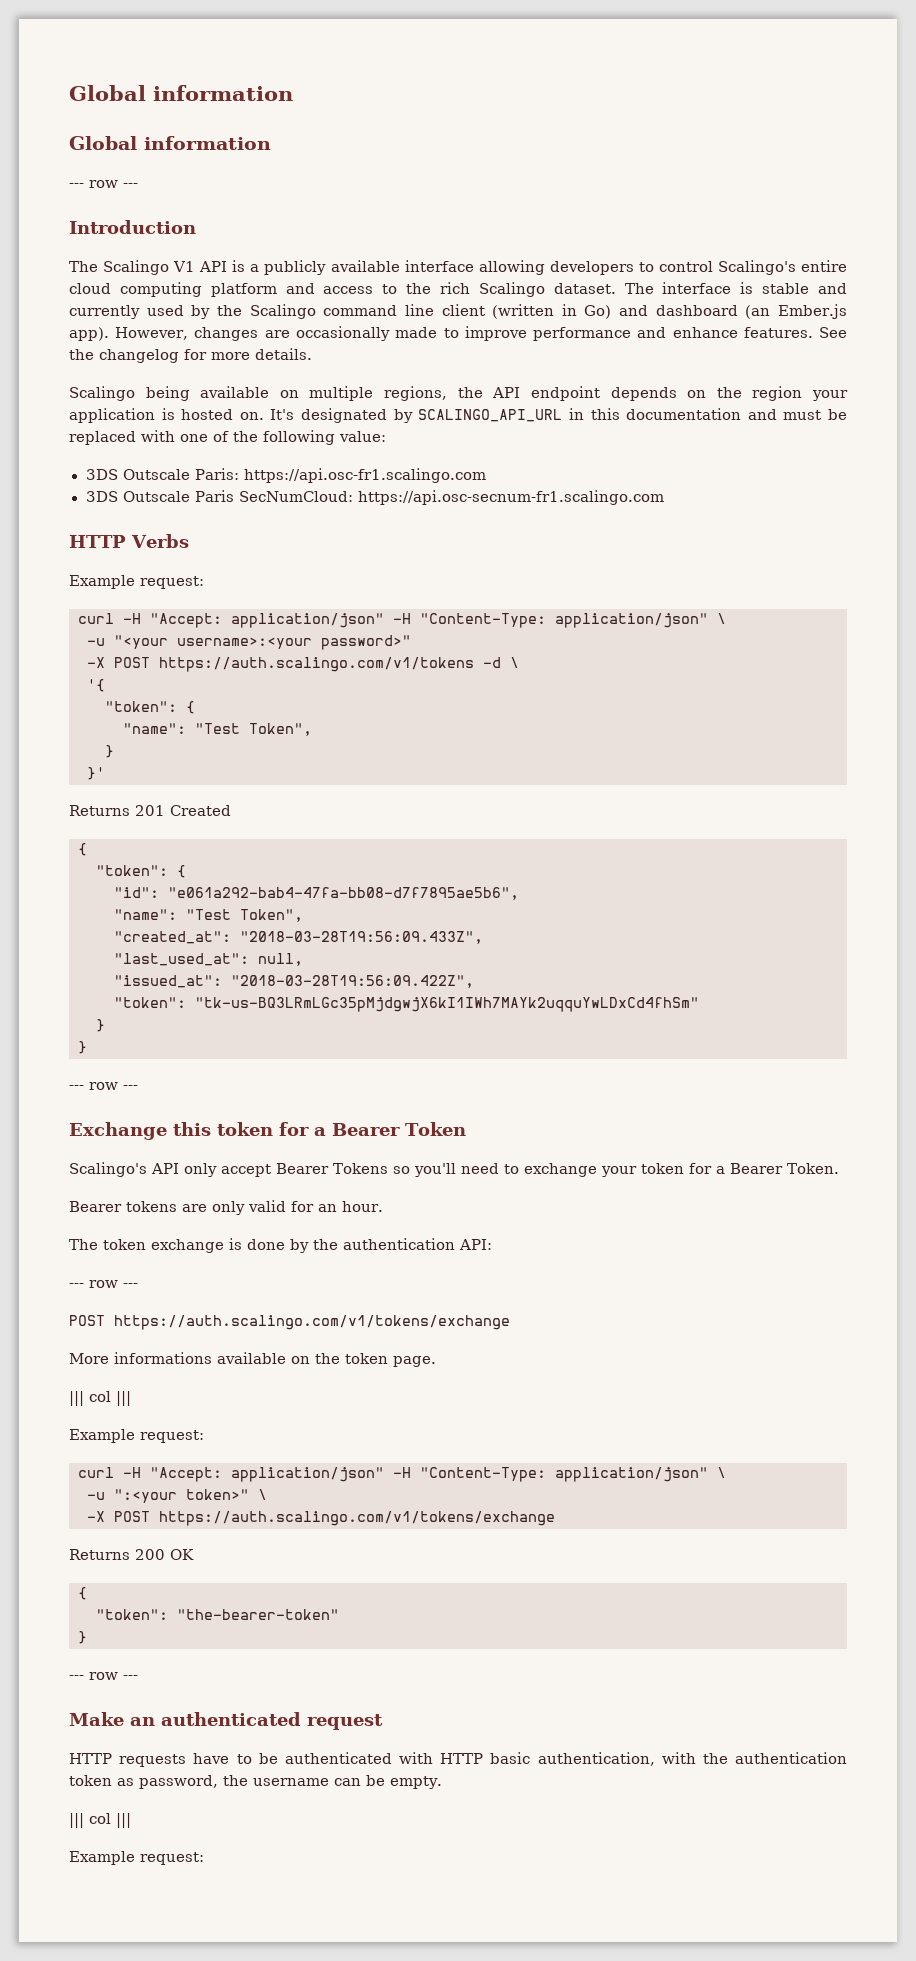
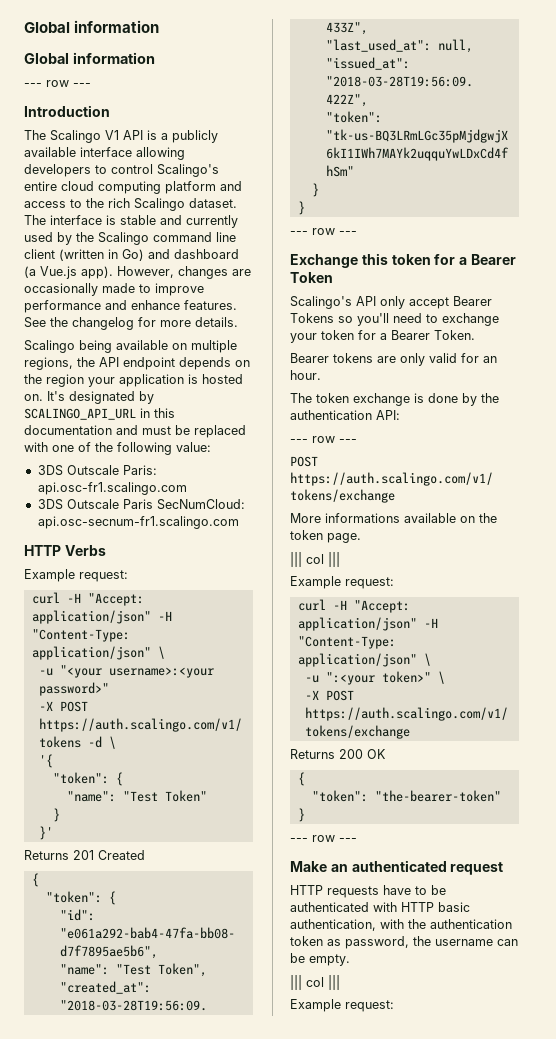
[745,304,848,319] (an Ember.js -> [24,266,77,279] (a Vue.js
[243,468,486,483] https://api.osc-fr1.scalingo.com -> [37,482,187,495] api.osc-fr1.scalingo.com
[357,490,664,505] https://api.osc-secnum-fr1.scalingo.com -> [37,516,239,529] api.osc-secnum-fr1.scalingo.com
[249,723,312,736] Token", -> [164,790,207,802] Token"

